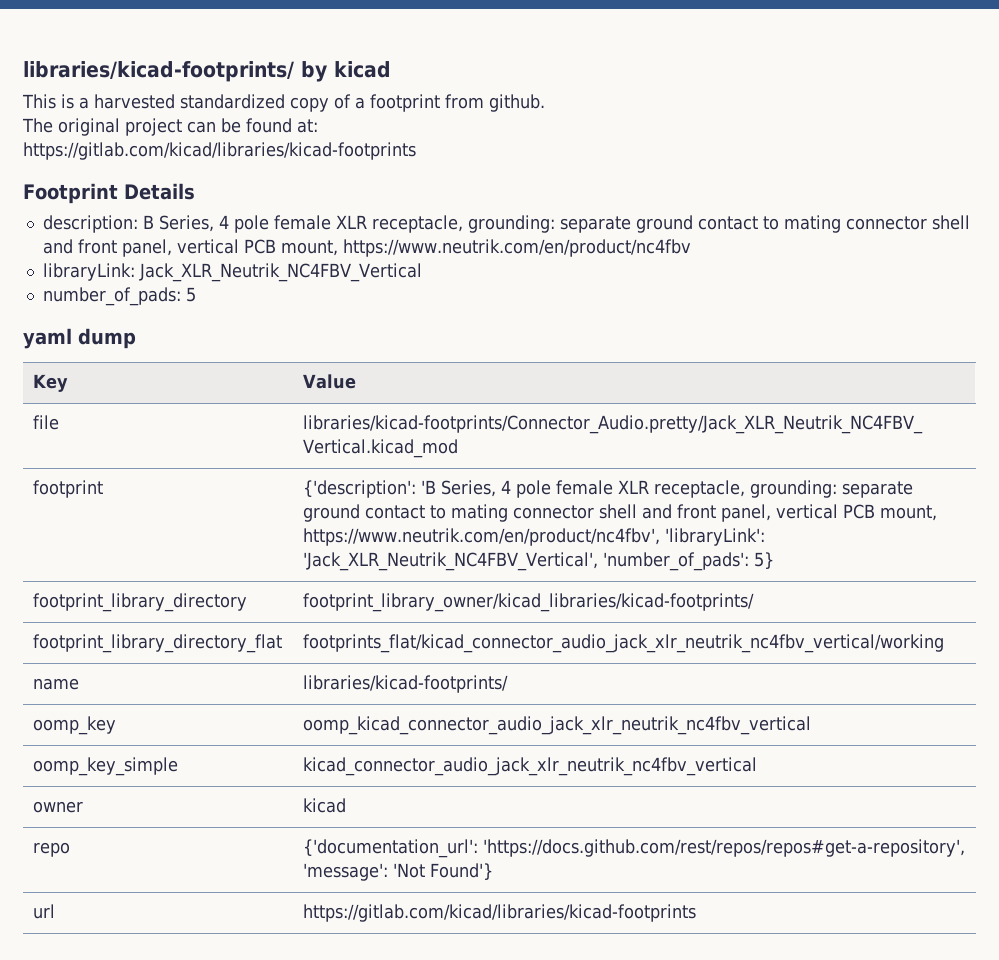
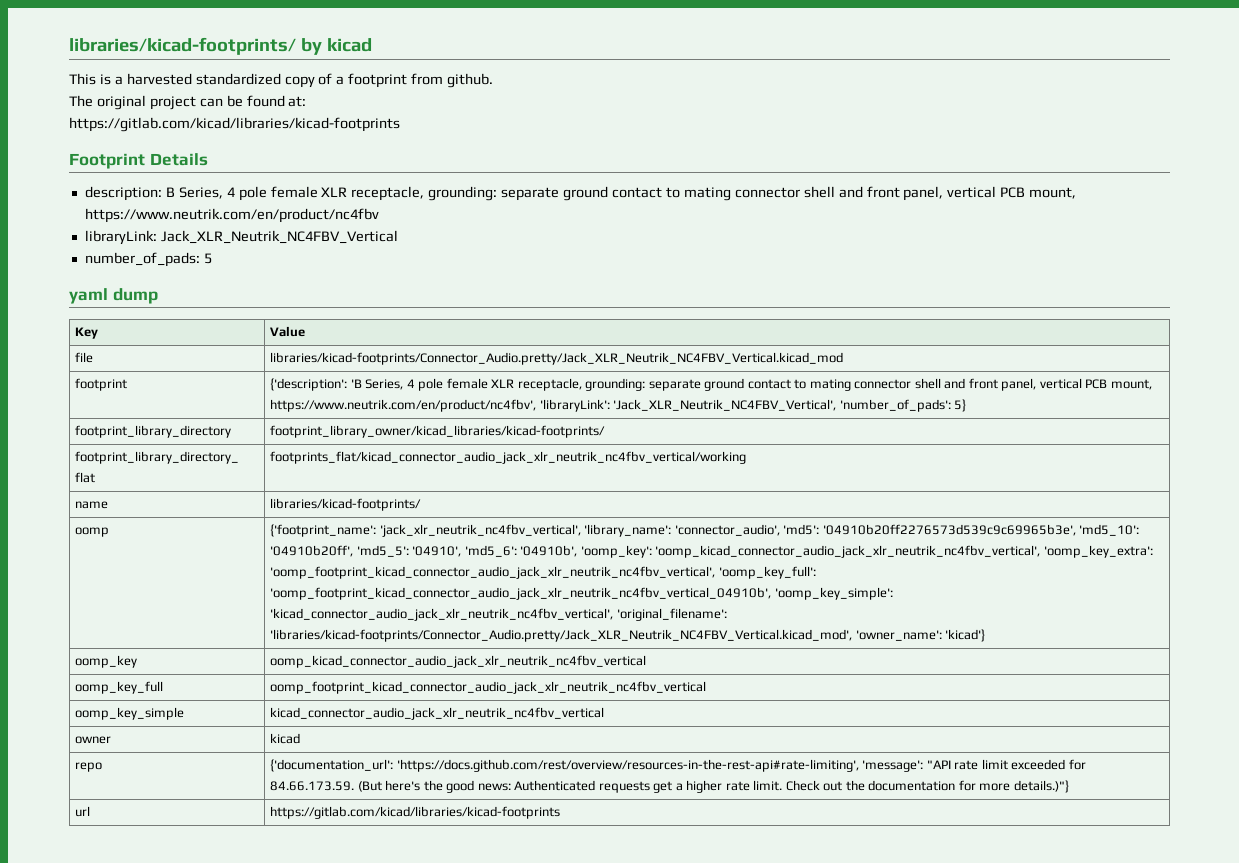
(509, 684) none -> [75,527,110,537] [270,524,1140,537] [270,545,1153,558] [270,566,816,579] [270,587,893,600] [270,608,727,621] [270,629,986,642] // oomp | {'footprint_name': 'jack_xlr_neutrik_nc4fbv_vertical', 'library_name': 'connector_audio', 'md5': '04910b20ff2276573d539c9c69965b3e', 'md5_10': '04910b20ff', 'md5_5': '04910', 'md5_6': '04910b', 'oomp_key': 'oomp_kicad_connector_audio_jack_xlr_neutrik_nc4fbv_vertical', 'oomp_key_extra': 'oomp_footprint_kicad_connector_audio_jack_xlr_neutrik_nc4fbv_vertical', 'oomp_key_full': 'oomp_footprint_kicad_connector_audio_jack_xlr_neutrik_nc4fbv_vertical_04910b', 'oomp_key_simple': 'kicad_connector_audio_jack_xlr_neutrik_nc4fbv_vertical', 'original_filename': 'libraries/kicad-footprints/Connector_Audio.pretty/Jack_XLR_Neutrik_NC4FBV_Vertical.kicad_mod', 'owner_name': 'kicad'}
(812, 725) none -> [75,681,164,694] [270,681,707,694] // oomp_key_full | oomp_footprint_kicad_connector_audio_jack_xlr_neutrik_nc4fbv_vertical
[483,839,966,857] [303,863,494,881] 'https://docs.github.com/rest/repos/repos#get-a-repository', 'message': 'Not Found'} -> [396,759,1086,772] [270,780,1069,793] 'https://docs.github.com/rest/overview/resources-in-the-rest-api#rate-limiting', 'message': "API rate limit exceeded for 84.66.173.59. (But here's the good news: Authenticated requests get a higher rate limit. Check out the documentation for more details.)"}

